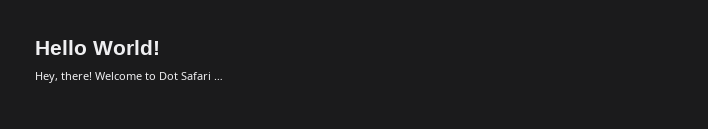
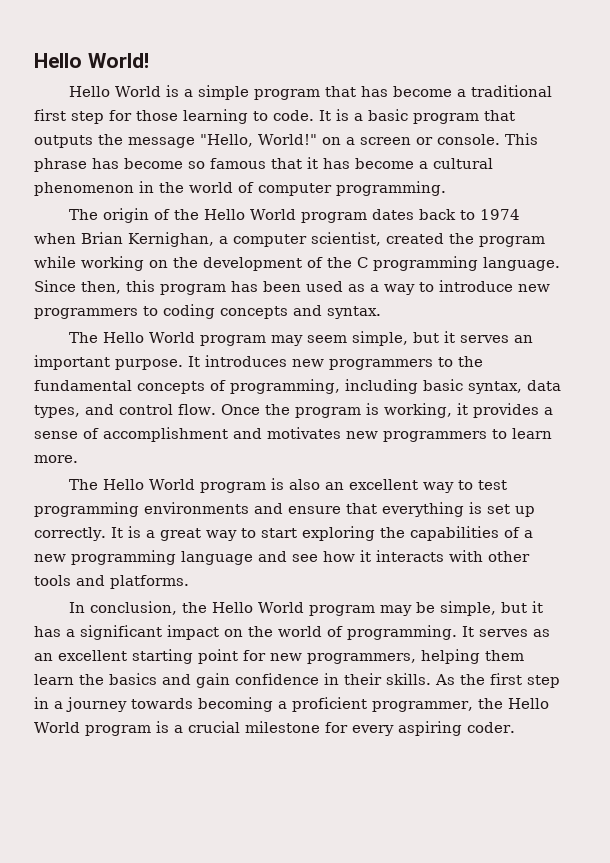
[35,72,223,83] Hey, there! Welcome to Dot Safari … -> [69,85,552,100] [34,109,515,124] [34,133,538,148] [34,157,493,172] [34,181,446,196] [69,208,520,223] [34,232,545,247] [34,256,560,271] [34,280,550,295] [34,304,381,319] [69,331,533,346] [34,355,483,370] [34,379,561,394] [34,403,553,418] [34,427,552,442] [34,455,78,463] [69,478,507,493] [34,502,535,517] [34,526,533,541] [34,550,530,565] [34,575,189,589] [69,601,543,616] [34,625,550,640] [34,649,524,664] [34,673,560,688] [34,697,549,712] [34,721,515,736] Hello World is a simple program that has become a traditional first step for those learning to code. It is a basic program that outputs the message "Hello, World!" on a screen or console. This phrase has become so famous that it has become a cultural phenomenon in the world of computer programming. // The origin of the Hello World program dates back to 1974 when Brian Kernighan, a computer scientist, created the program while working on the development of the C programming language. Since then, this program has been used as a way to introduce new programmers to coding concepts and syntax. // The Hello World program may seem simple, but it serves an important purpose. It introduces new programmers to the fundamental concepts of programming, including basic syntax, data types, and control flow. Once the program is working, it provides a sense of accomplishment and motivates new programmers to learn more. // The Hello World program is also an excellent way to test programming environments and ensure that everything is set up correctly. It is a great way to start exploring the capabilities of a new programming language and see how it interacts with other tools and platforms. // In conclusion, the Hello World program may be simple, but it has a significant impact on the world of programming. It serves as an excellent starting point for new programmers, helping them learn the basics and gain confidence in their skills. As the first step in a journey towards becoming a proficient programmer, the Hello World program is a crucial milestone for every aspiring coder.

